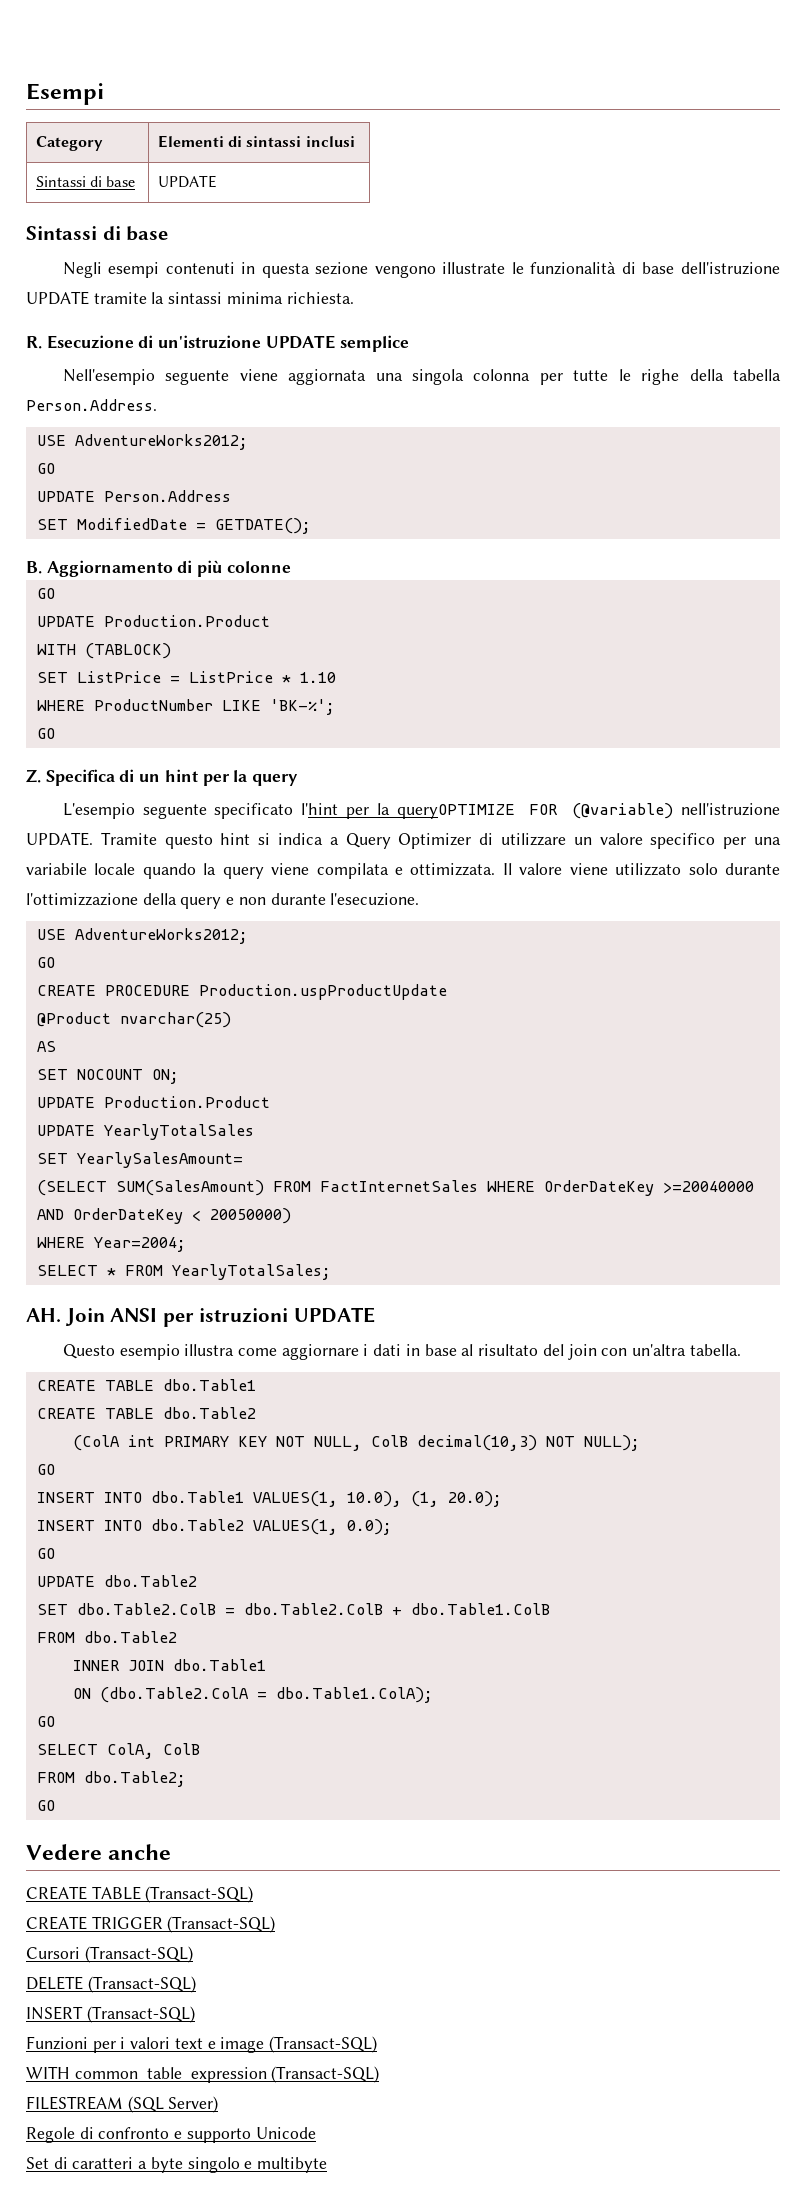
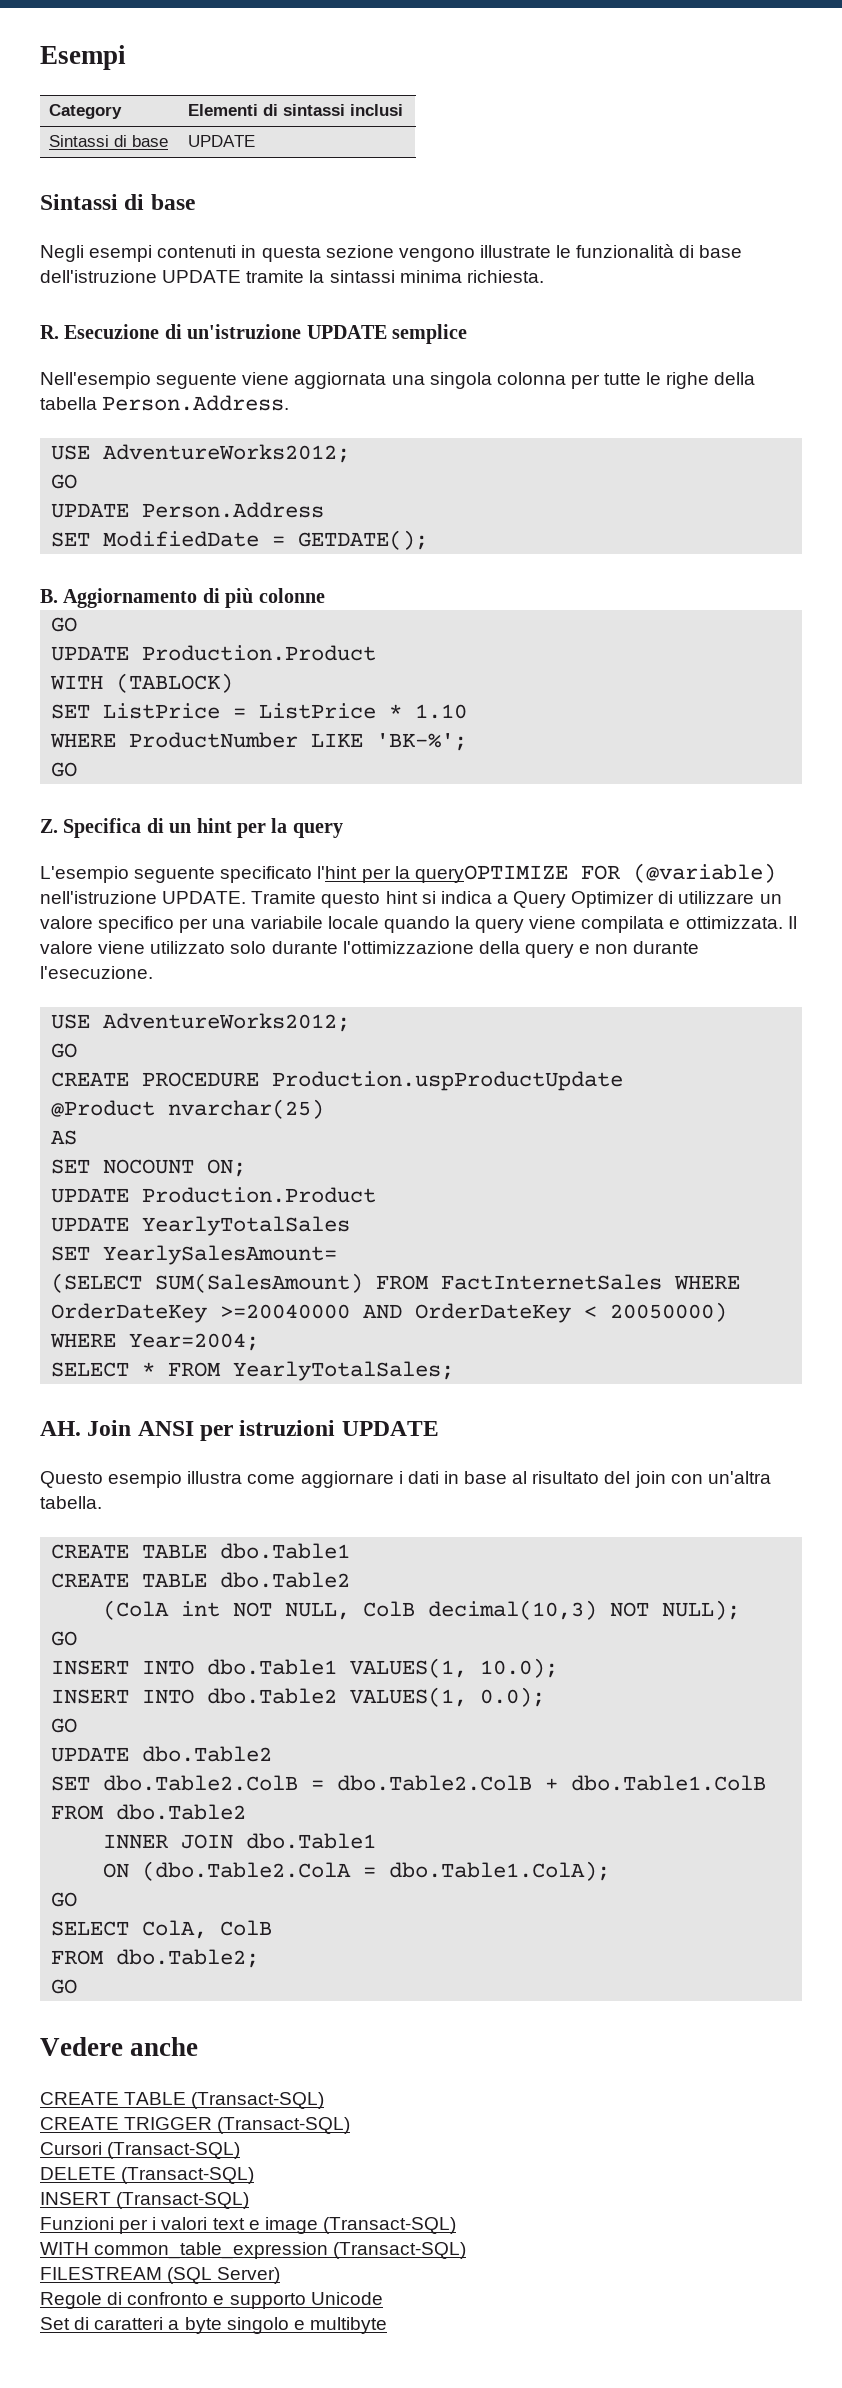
[163,1436,267,1447] PRIMARY KEY -> (221, 1609) none
[346,1491,502,1507] 10.0), (1, 20.0); -> [480,1658,559,1678] 10.0);

